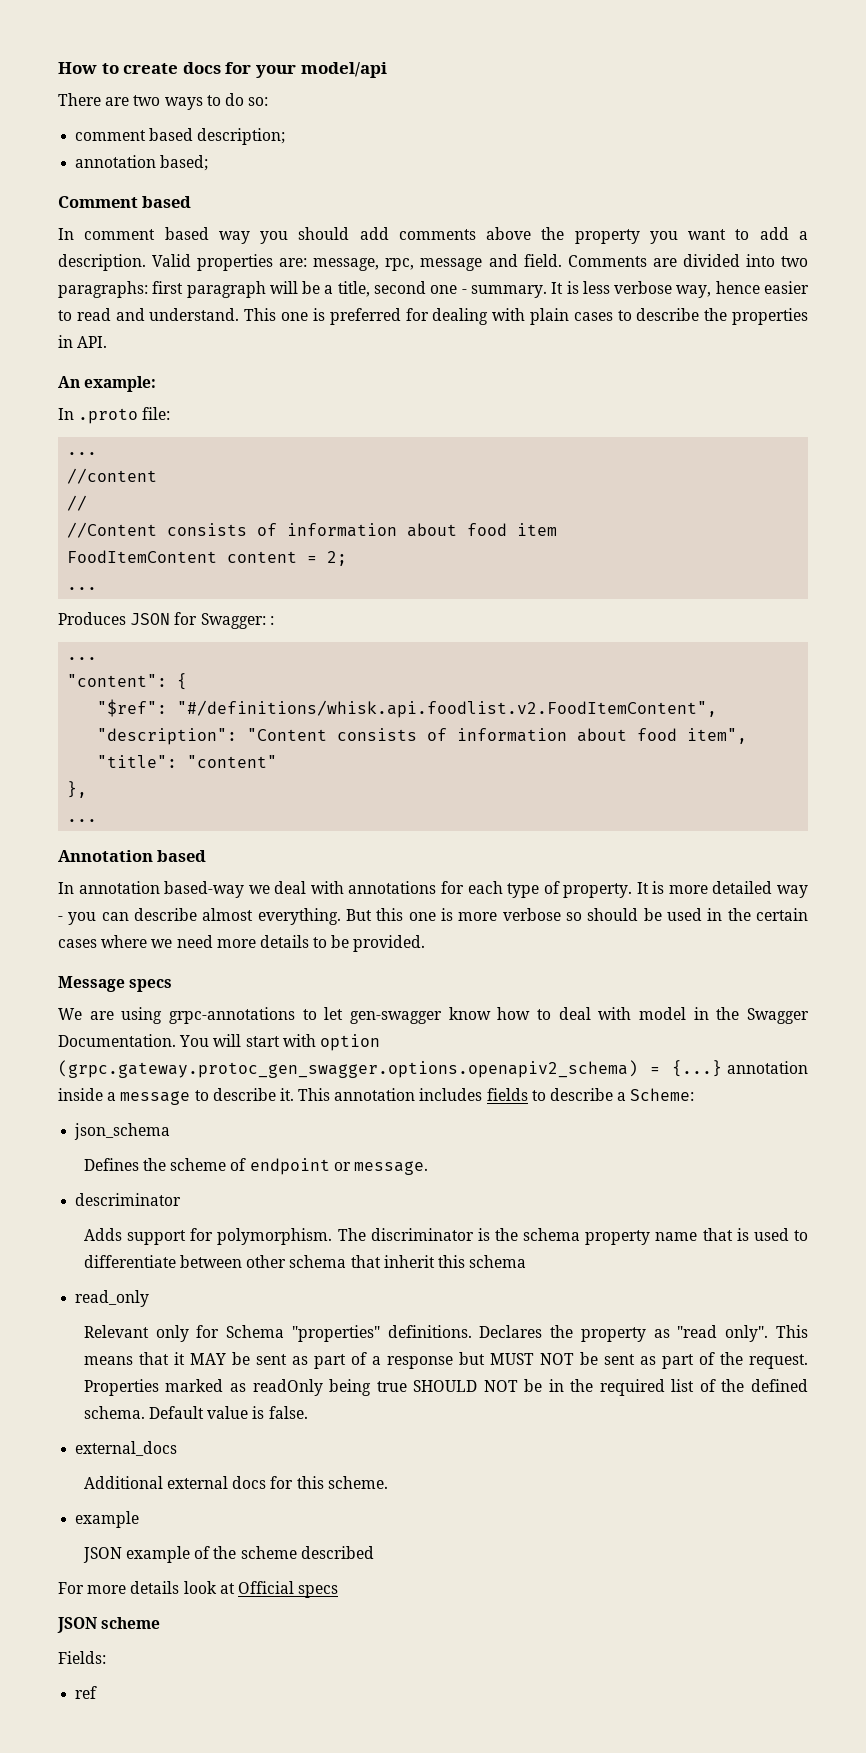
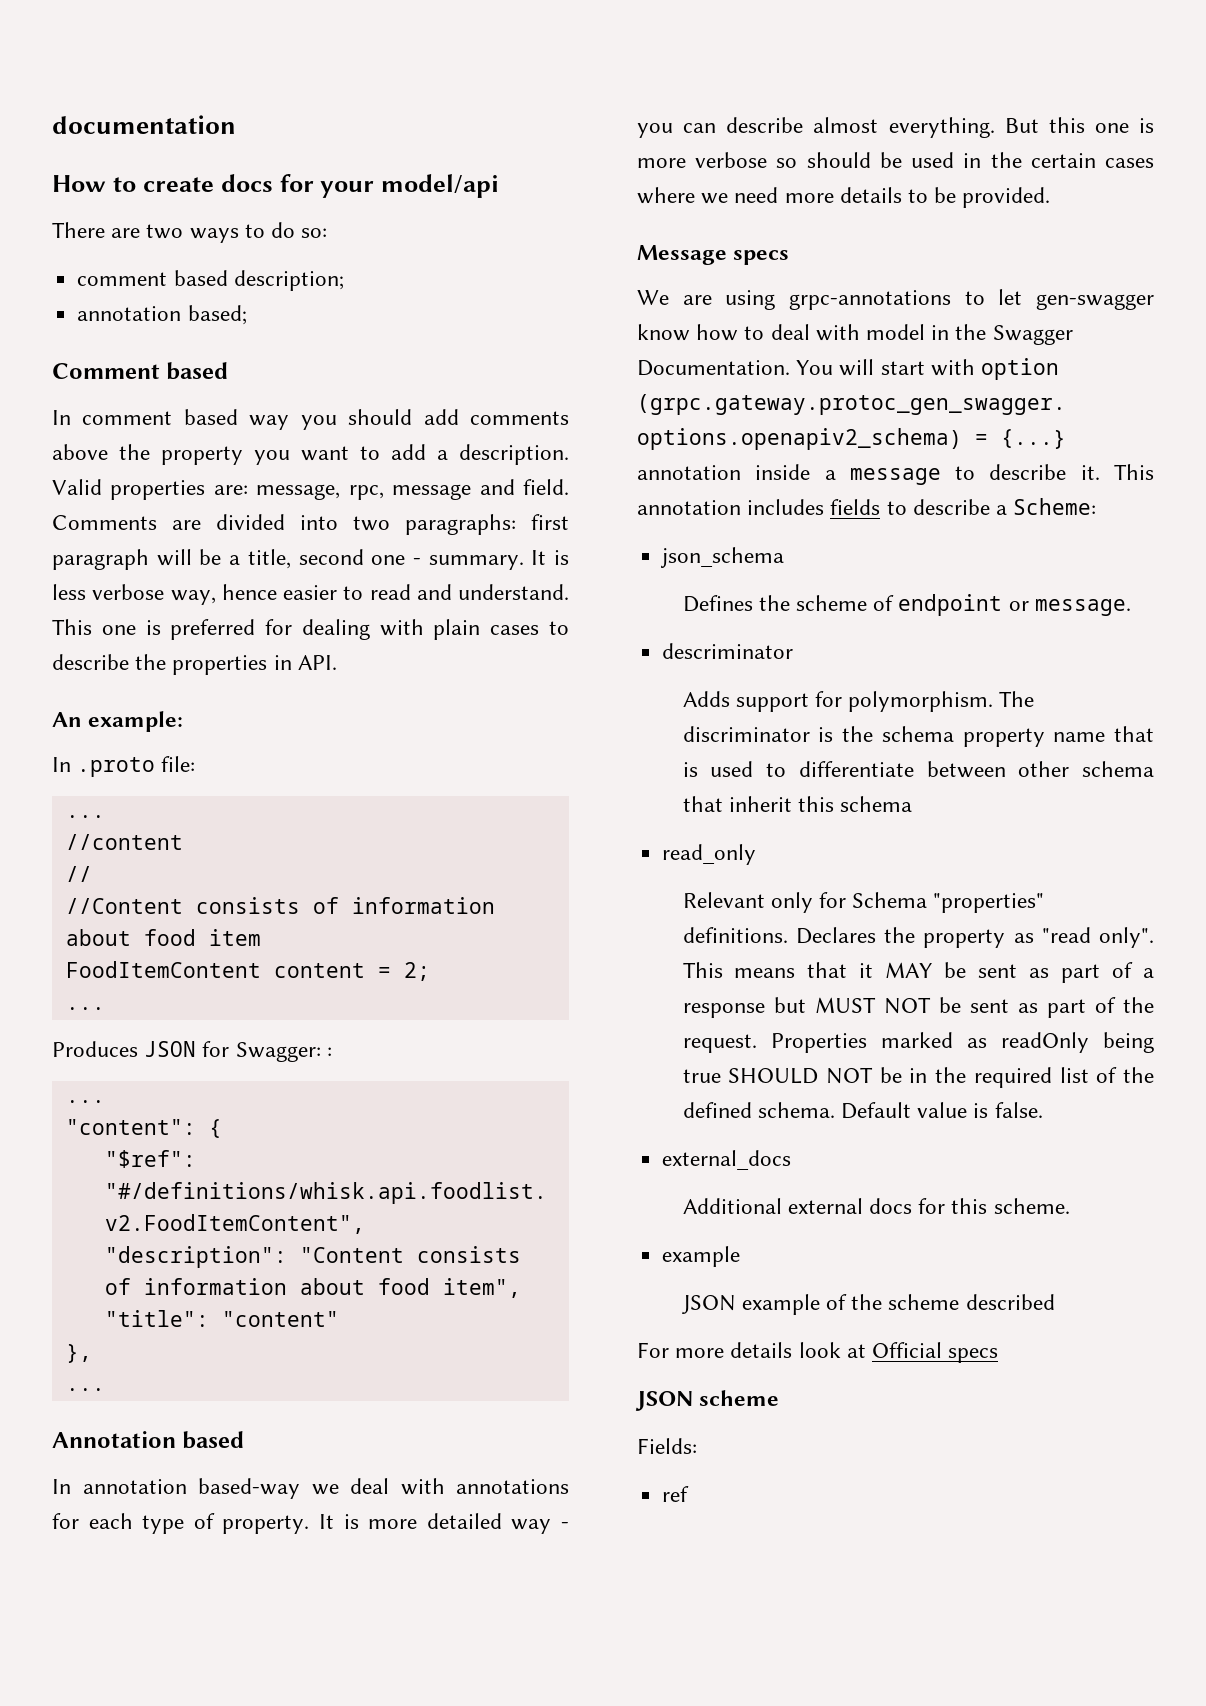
(58, 68) none -> [52,115,236,134] documentation //

